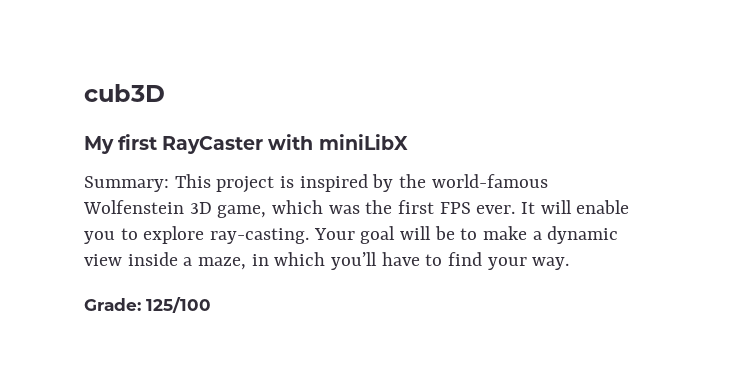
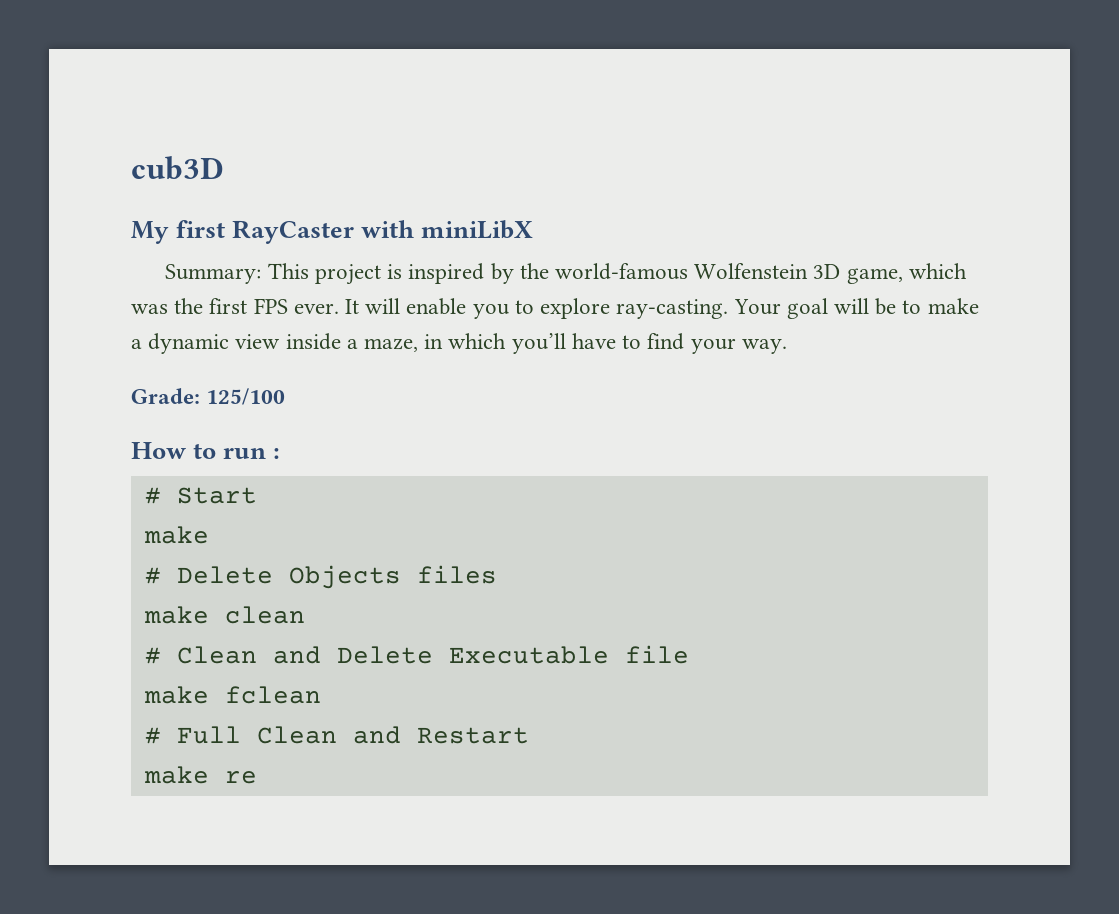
(211, 305) none -> [131,442,281,459] [144,487,257,504] [143,526,209,544] [144,565,497,589] [143,606,305,624] [144,645,689,664] [143,686,321,704] [144,726,529,744] [143,766,257,784] // How to run : // # Start // make // # Delete Objects files // make clean // # Clean and Delete Executable file // make fclean // # Full Clean and Restart // make re

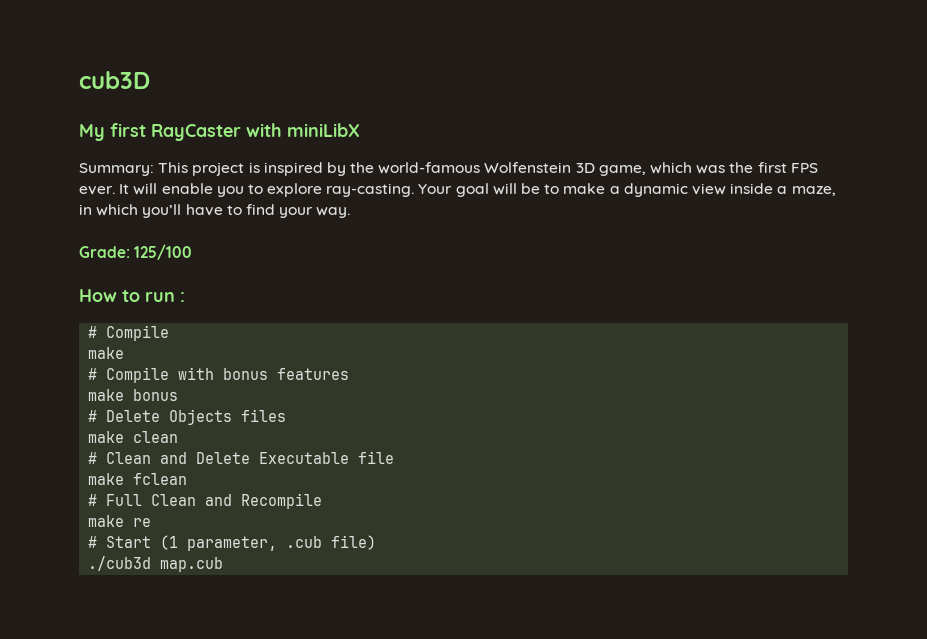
[176,487,257,504] [143,526,209,544] Start // make -> [106,325,170,341] [88,347,125,359] [88,367,350,383] [88,389,179,401] Compile // make // # Compile with bonus features // make bonus
[416,727,529,744] Restart -> [241,493,323,509] Recompile
(257, 777) none -> [88,535,377,551] [88,556,224,572] // # Start (1 parameter, .cub file) // ./cub3d map.cub

